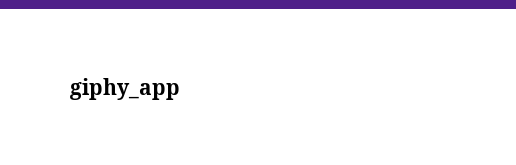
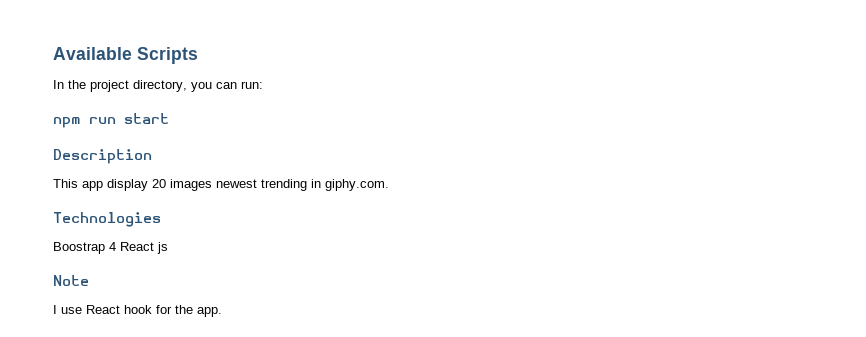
[70,78,180,100] giphy_app -> [53,47,198,64] [53,80,263,92] [53,113,169,128] [53,149,152,164] [53,179,389,191] [53,212,161,227] [53,242,168,254] [53,275,89,286] [53,305,222,317] Available Scripts // In the project directory, you can run: // npm run start // Description // This app display 20 images newest trending in giphy.com. // Technologies // Boostrap 4 React js // Note // I use React hook for the app.

